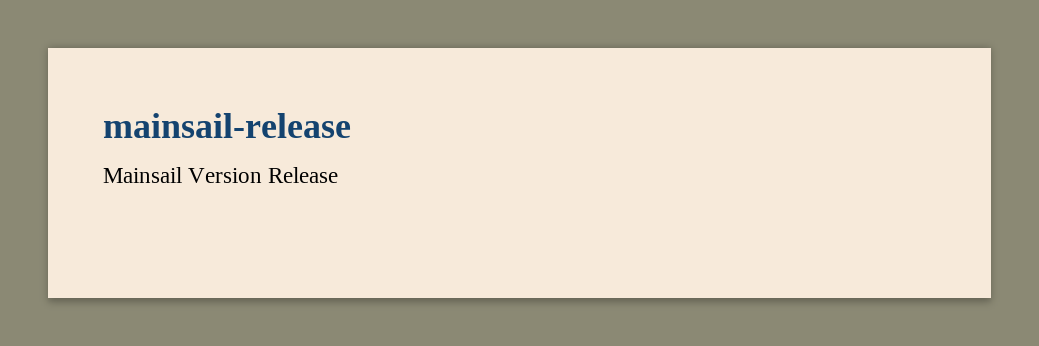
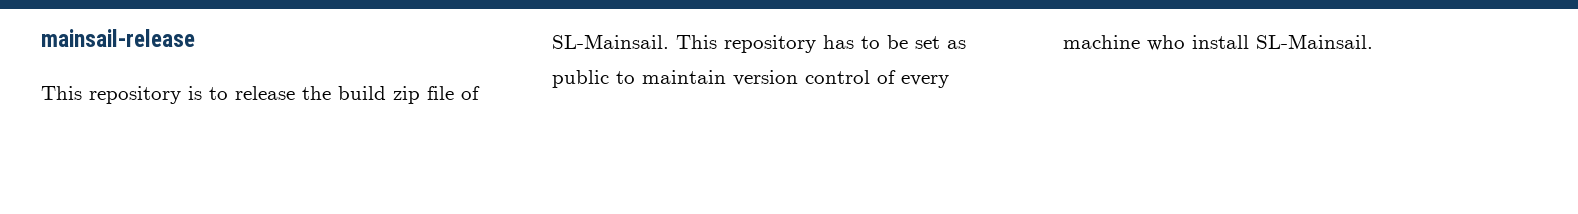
[103,167,339,183] Mainsail Version Release -> [41,86,480,104] [552,34,966,53] [552,70,949,88] [1063,34,1373,51] This repository is to release the build zip file of SL-Mainsail. This repository has to be set as public to maintain version control of every machine who install SL-Mainsail.

